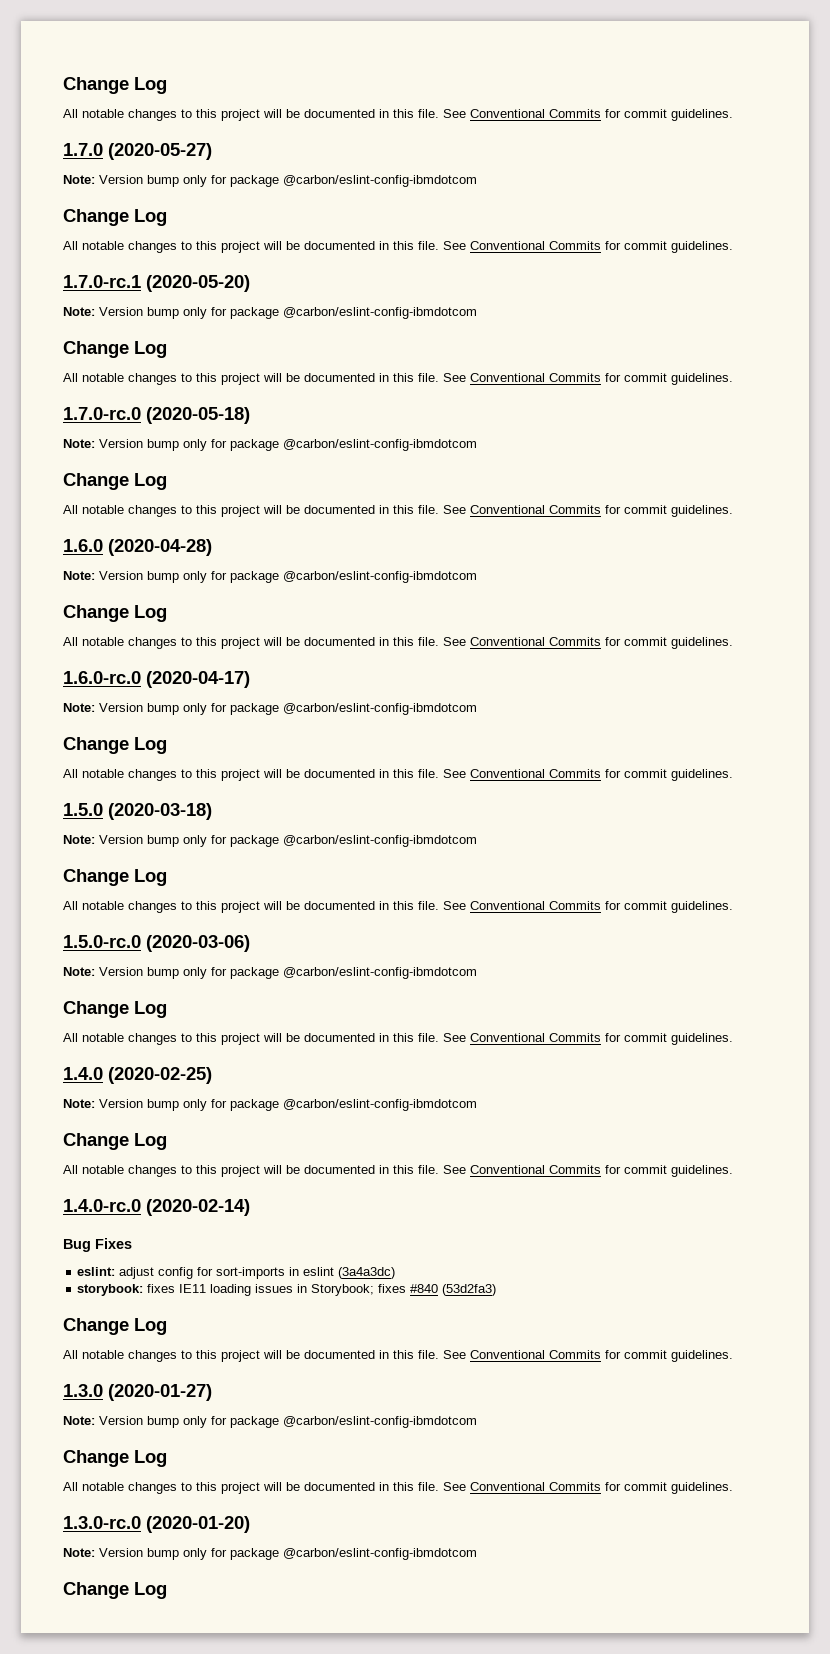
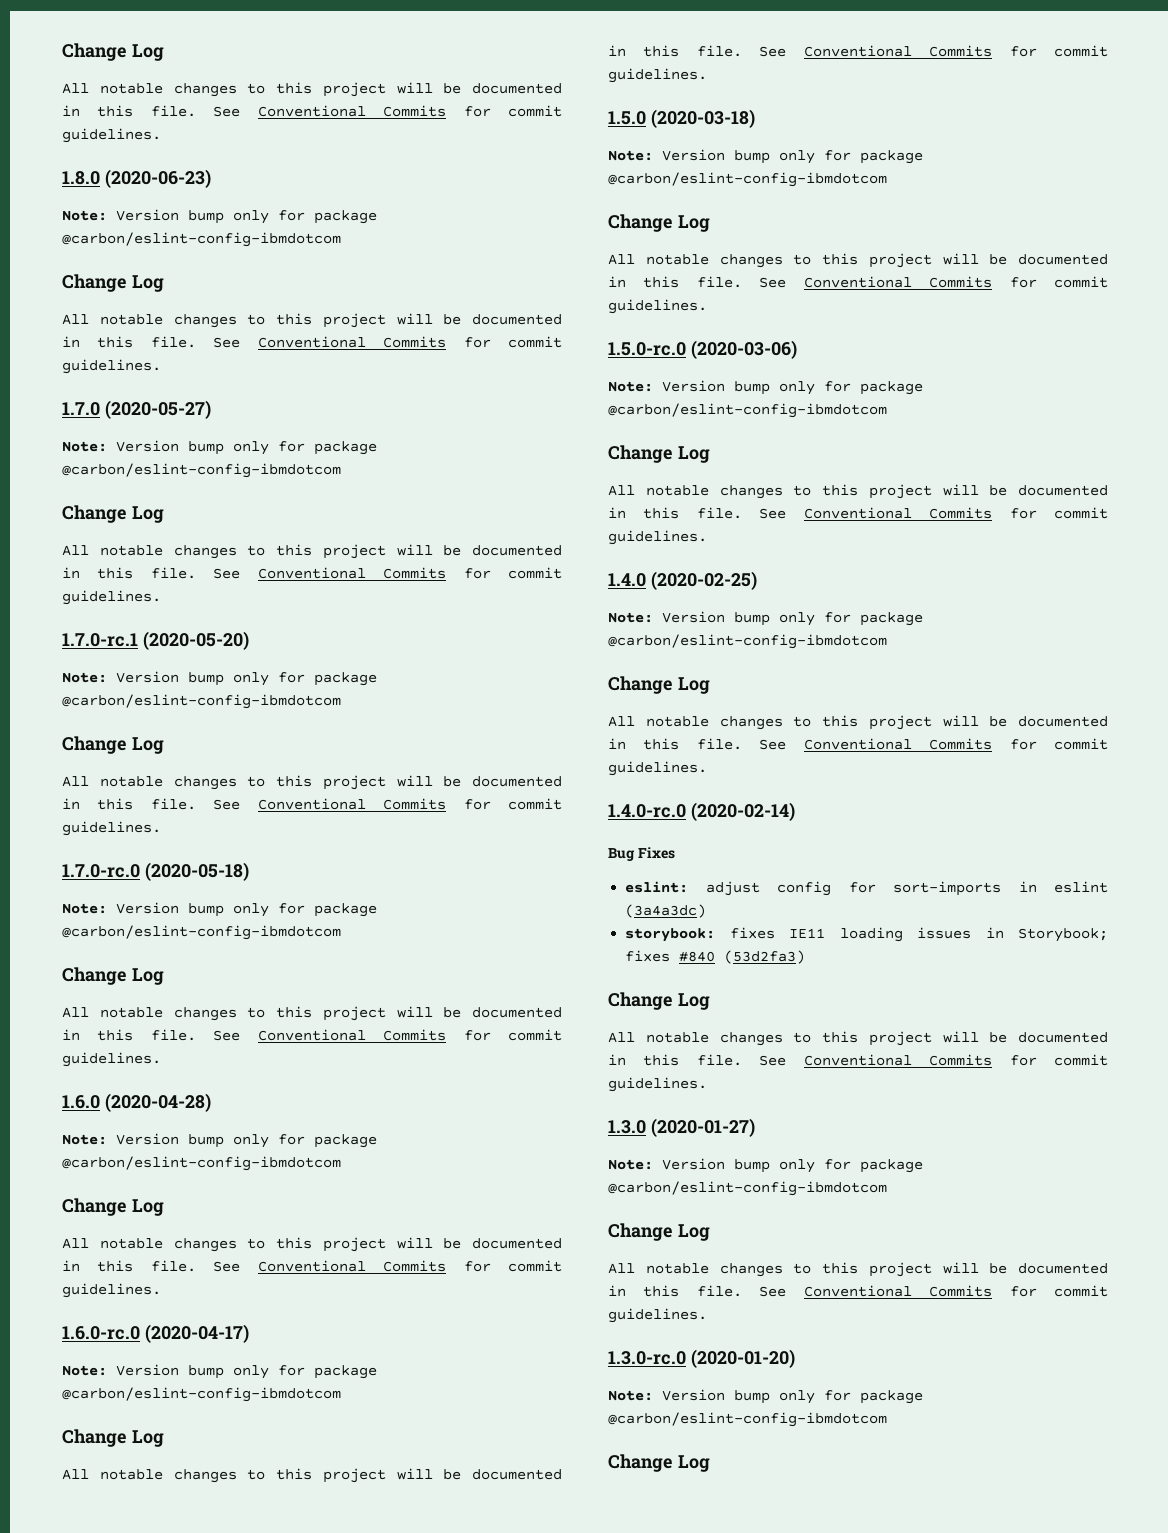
(733, 115) none -> [62,169,211,188] [62,209,377,224] [62,232,341,247] [62,274,164,292] [62,313,562,328] [62,336,562,348] [62,359,161,374] // 1.8.0 (2020-06-23) // Note: Version bump only for package @carbon/eslint-config-ibmdotcom // Change Log // All notable changes to this project will be documented in this file. See Conventional Commits for commit guidelines.

